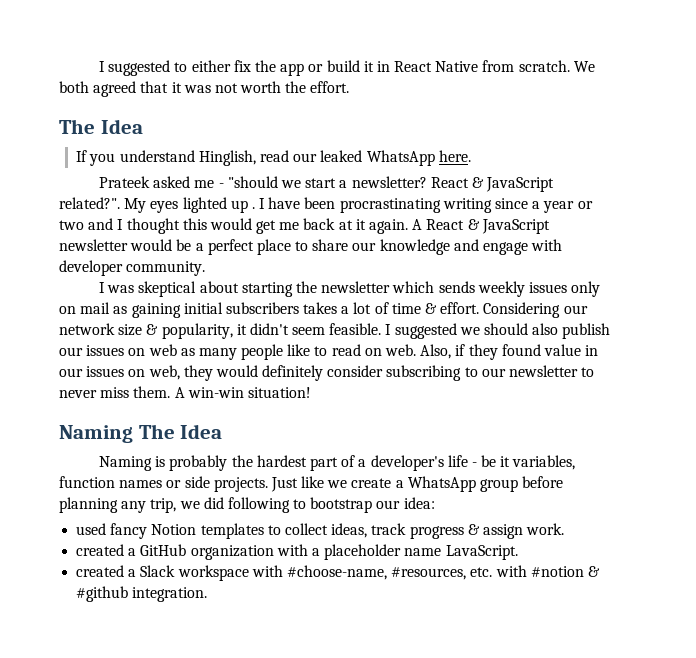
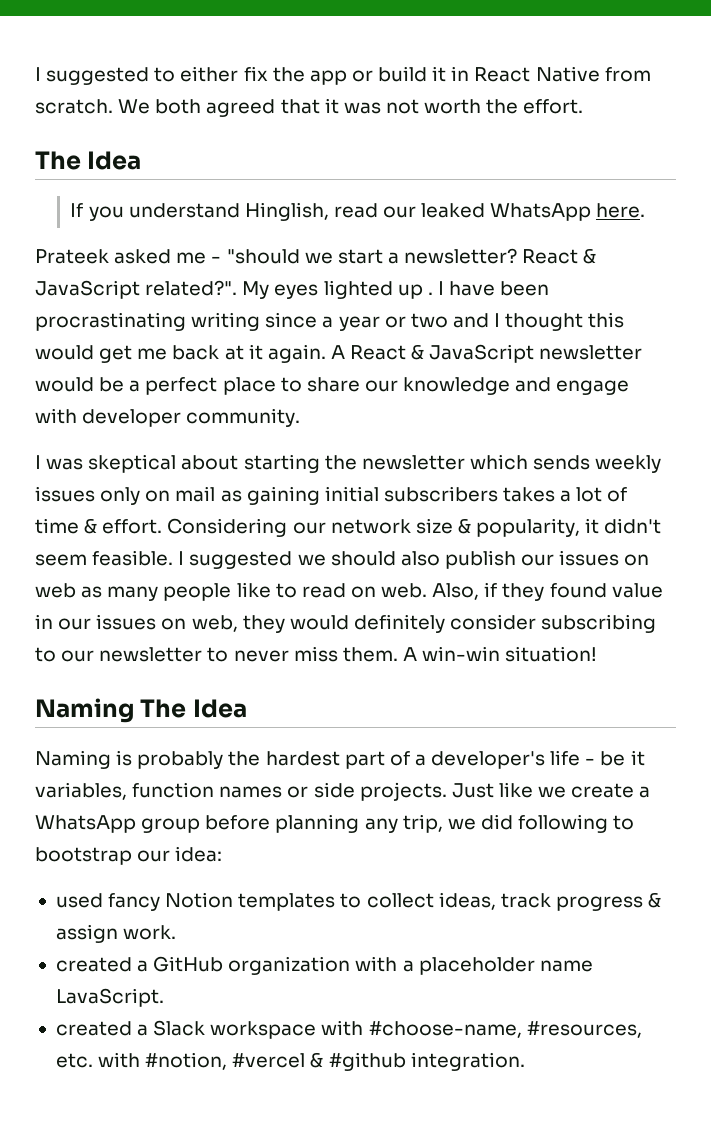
[530,566,584,577] #notion -> [145,1052,306,1070] #notion, #vercel

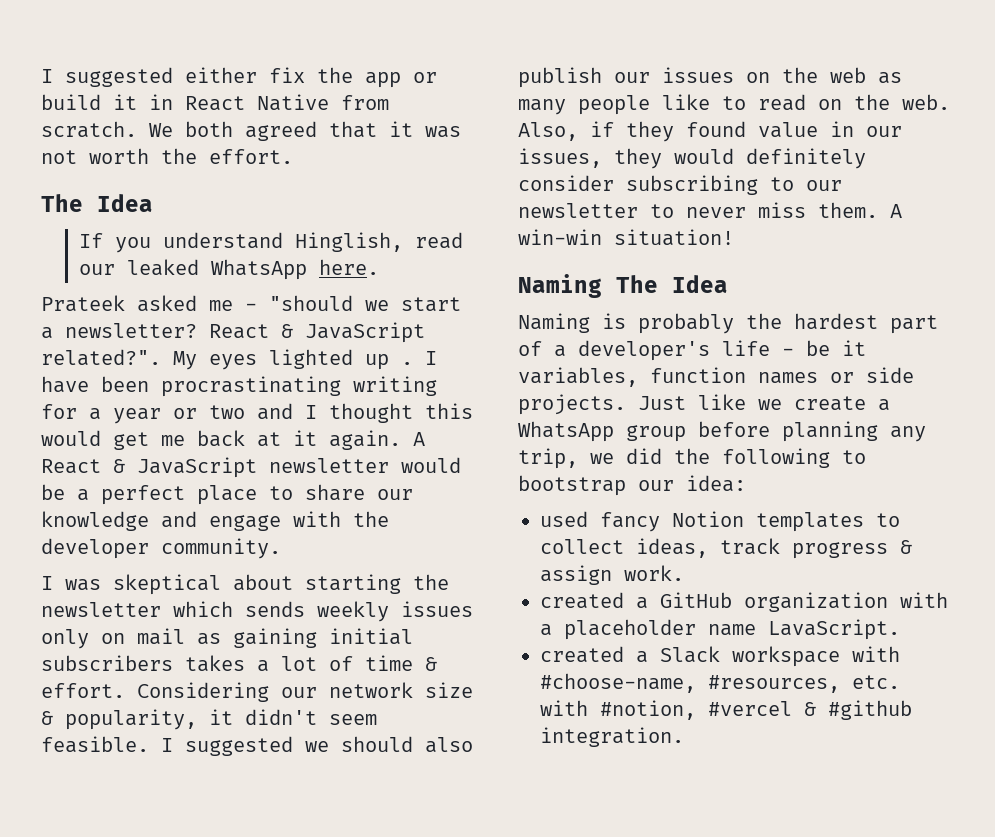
[35,67,176,85] I suggested to -> [41,67,173,87] I suggested
[265,312,318,328] since -> [41,404,77,419] for
(77, 416) none -> [353,511,389,527] the
(650, 560) none -> [782,67,818,83] the
(376, 592) none -> [854,94,890,110] the
[96,614,238,632] issues on web, -> [518,148,602,168] issues,
(513, 822) none -> [674,448,710,464] the

